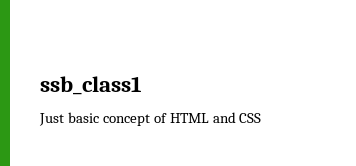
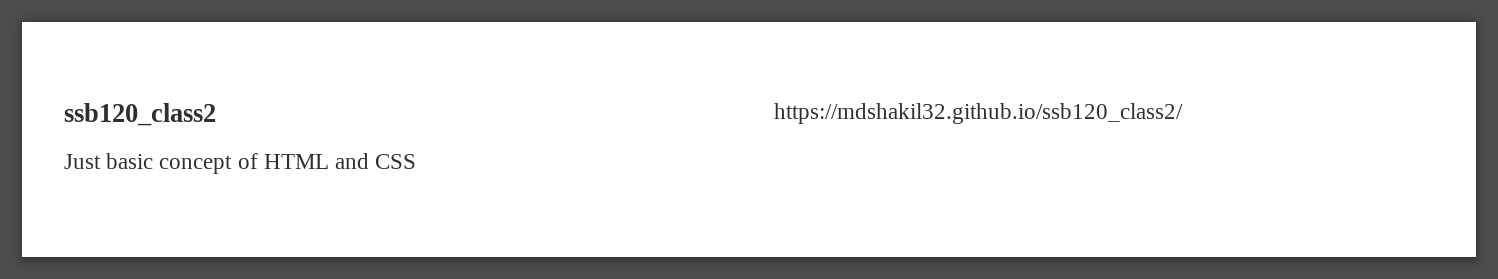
[40,76,142,95] ssb_class1 -> [64,103,216,126] ssb120_class2
(262, 118) none -> [774,103,1183,124] https://mdshakil32.github.io/ssb120_class2/

